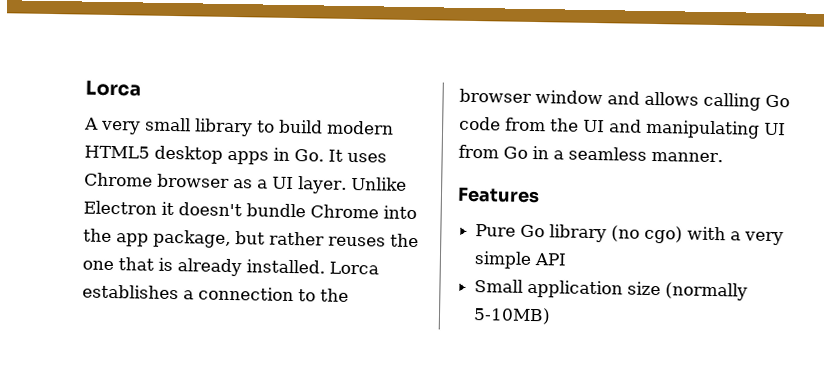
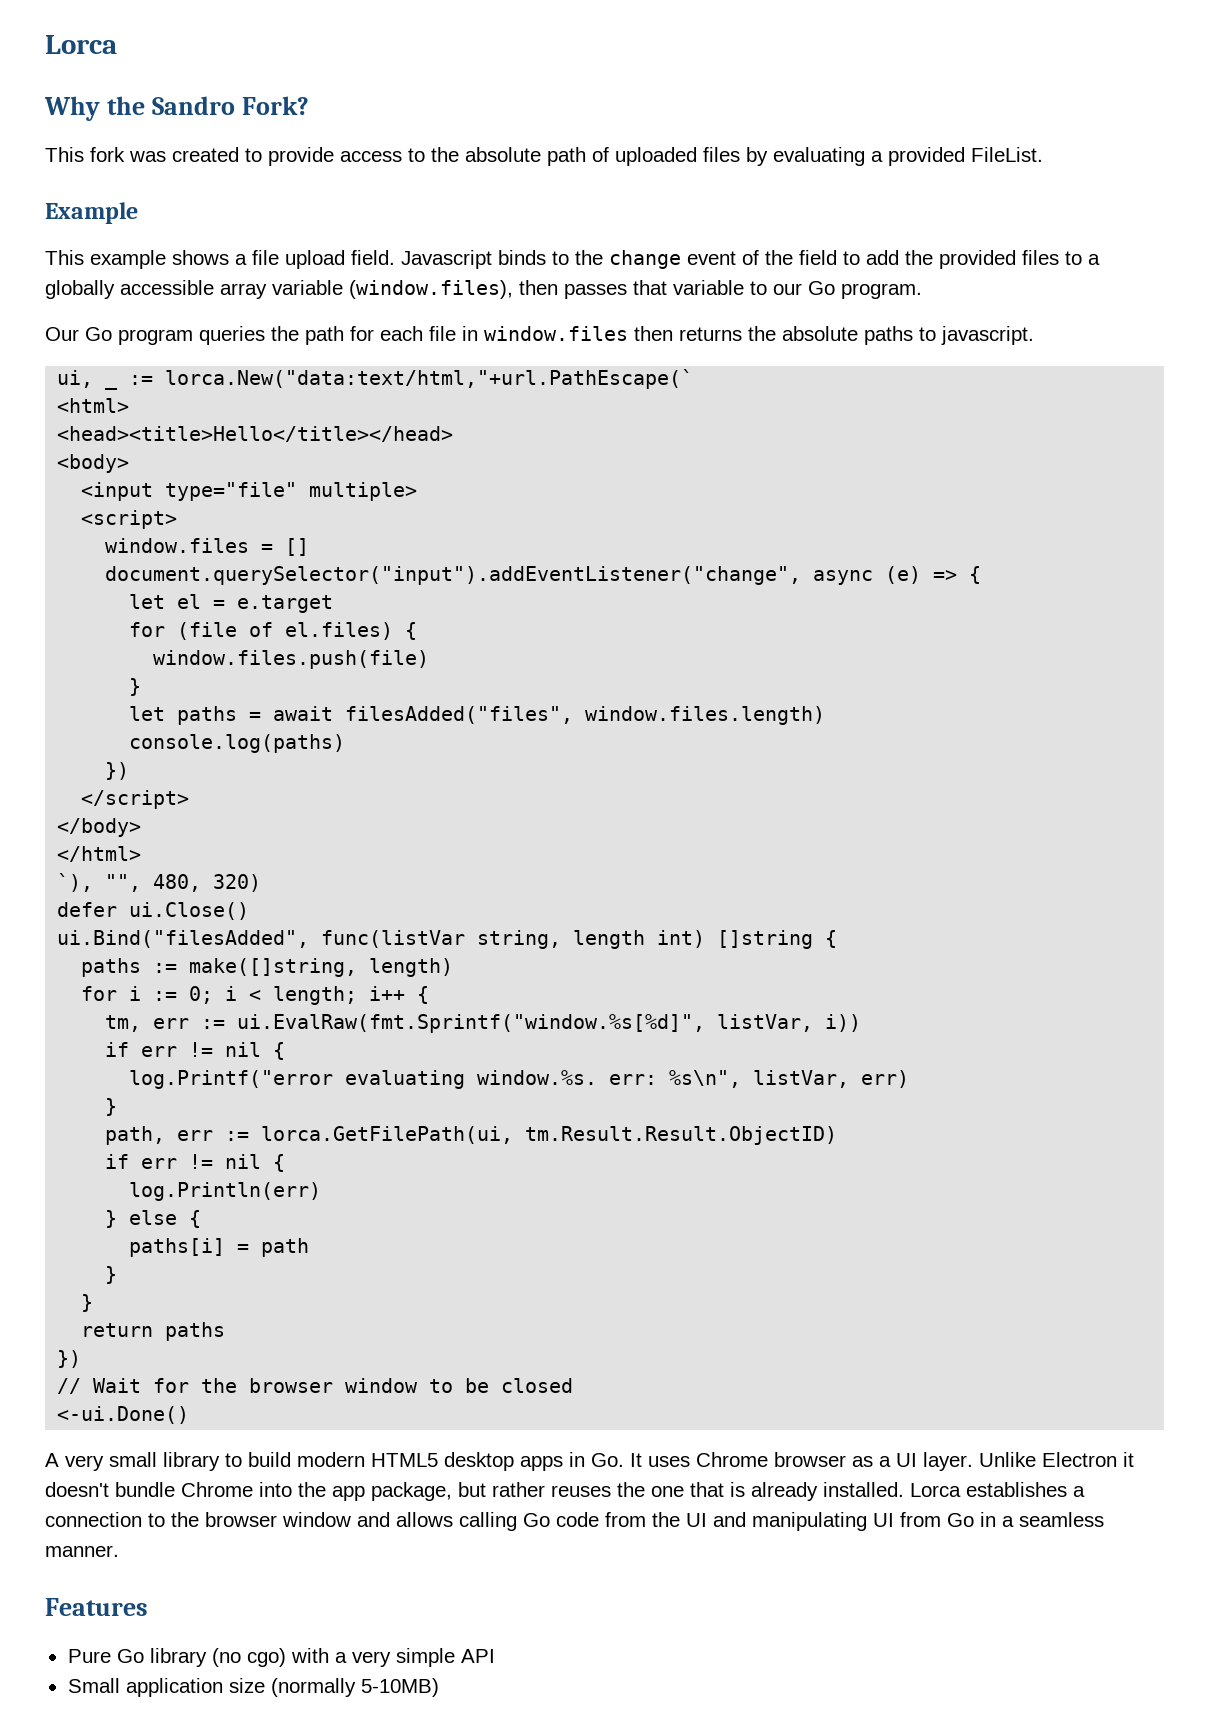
[85,80,141,97] Lorca -> [45,35,117,54] [44,96,310,121] [45,147,1043,166] [45,202,138,224] [45,250,1100,269] [45,280,922,299] [45,326,1034,345] [57,370,119,390] [129,369,694,389] [57,398,130,413] [57,426,454,442] [57,454,130,473] [81,482,418,501] [81,510,178,529] [105,538,310,556] [105,566,982,585] [129,594,334,613] [129,622,418,640] [153,650,430,669] [129,678,142,696] [129,706,826,725] [129,734,346,753] [105,762,130,780] [81,790,190,809] [57,818,142,837] [57,846,142,862] [57,873,262,892] [57,902,250,920] [57,930,838,949] [81,958,454,977] [81,986,430,1005] [105,1014,862,1033] [105,1042,286,1060] [129,1070,910,1089] [105,1098,118,1116] [105,1126,838,1145] [105,1154,286,1172] [129,1182,322,1201] [105,1210,202,1228] [129,1238,310,1257] [105,1266,118,1284] [81,1294,94,1312] [81,1322,226,1341] [57,1350,82,1368] [57,1378,574,1394] [57,1406,190,1424] Lorca // Why the Sandro Fork? // This fork was created to provide access to the absolute path of uploaded files by evaluating a provided FileList. // Example // This example shows a file upload field. Javascript binds to the change event of the field to add the provided files to a globally accessible array variable (window.files), then passes that variable to our Go program. // Our Go program queries the path for each file in window.files then returns the absolute paths to javascript. // ui, _ := lorca.New("data:text/html,"+url.PathEscape(` // <html> // <head><title>Hello</title></head> // <body> // <input type="file" multiple> // <script> // window.files = [] // document.querySelector("input").addEventListener("change", async (e) => { // let el = e.target // for (file of el.files) { // window.files.push(file) // } // let paths = await filesAdded("files", window.files.length) // console.log(paths) // }) // </script> // </body> // </html> // `), "", 480, 320) // defer ui.Close() // ui.Bind("filesAdded", func(listVar string, length int) []string { // paths := make([]string, length) // for i := 0; i < length; i++ { // tm, err := ui.EvalRaw(fmt.Sprintf("window.%s[%d]", listVar, i)) // if err != nil { // log.Printf("error evaluating window.%s. err: %s\n", listVar, err) // } // path, err := lorca.GetFilePath(ui, tm.Result.Result.ObjectID) // if err != nil { // log.Println(err) // } else { // paths[i] = path // } // } // return paths // }) // // Wait for the browser window to be closed // <-ui.Done()

